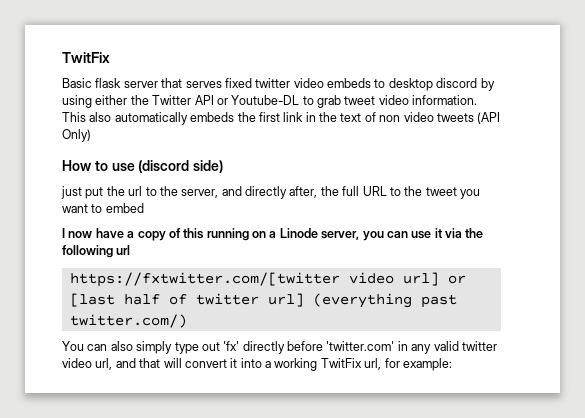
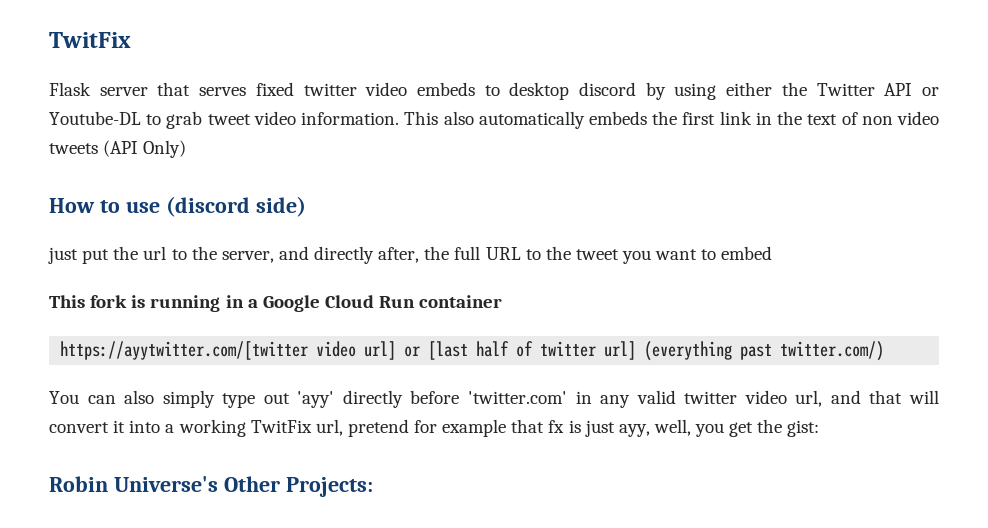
[62,78,122,88] Basic flask -> [49,82,91,96] Flask
[62,228,484,241] [62,245,131,258] [69,272,340,287] I now have a copy of this running on a Linode server, you can use it via the following url // https://fxtwitter.com/[twitter -> [49,295,503,312] [60,341,309,360] This fork is running in a Google Cloud Run container // https://ayytwitter.com/[twitter
[223,341,240,351] 'fx' -> [297,391,335,408] 'ayy'
[384,358,452,371] for example: -> [347,419,820,437] [49,476,373,497] pretend for example that fx is just ayy, well, you get the gist: // Robin Universe's Other Projects:

